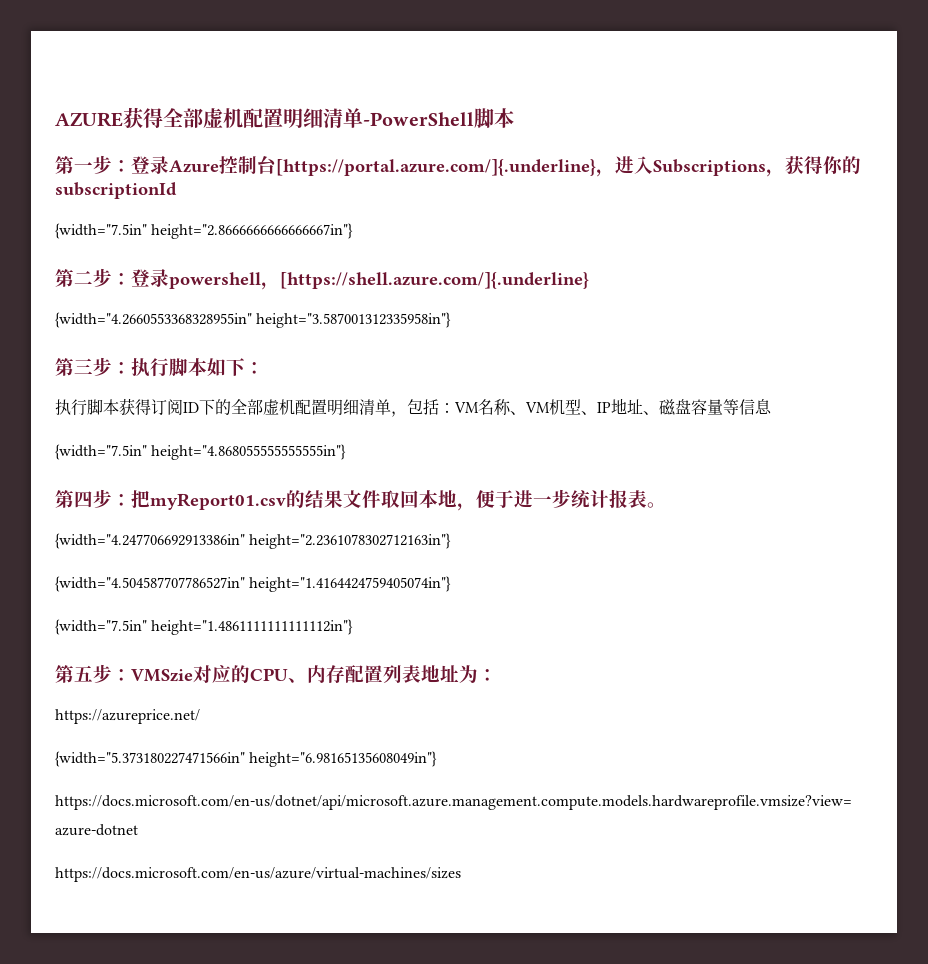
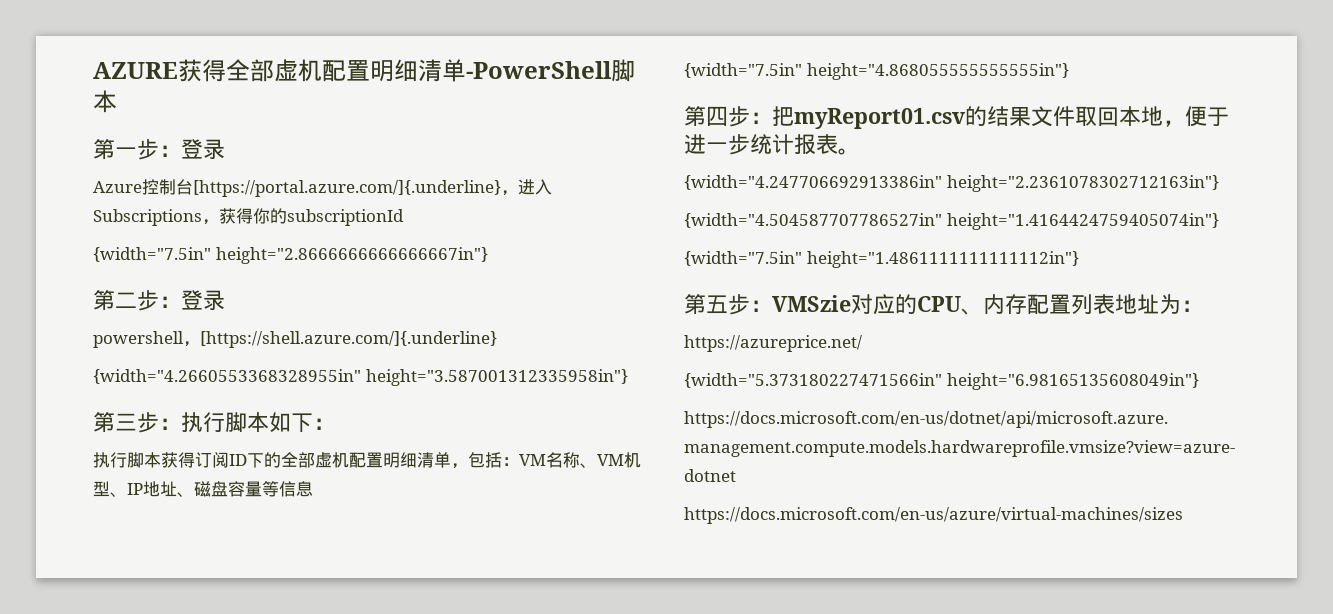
(169, 165) none -> (225, 149) //
(169, 278) none -> (225, 300) //

